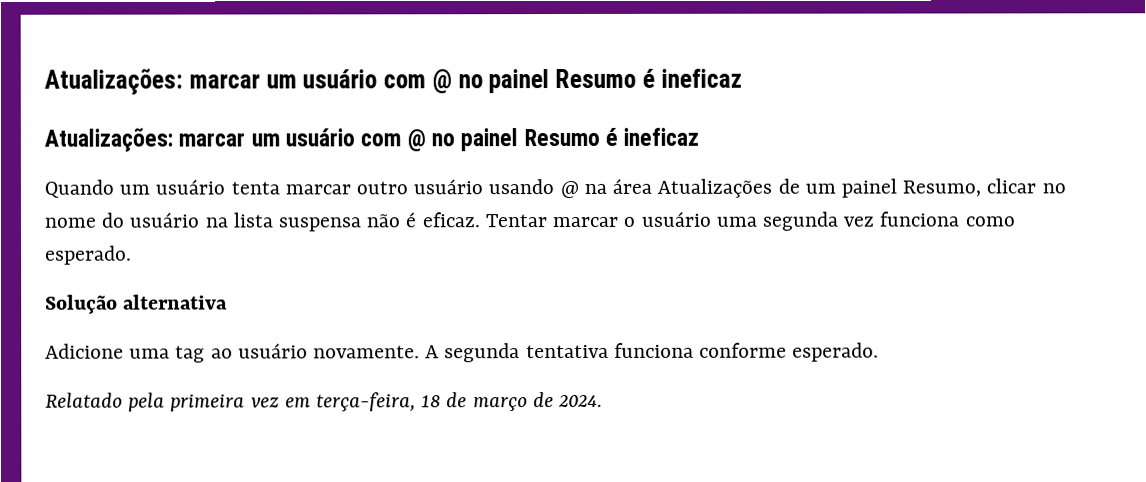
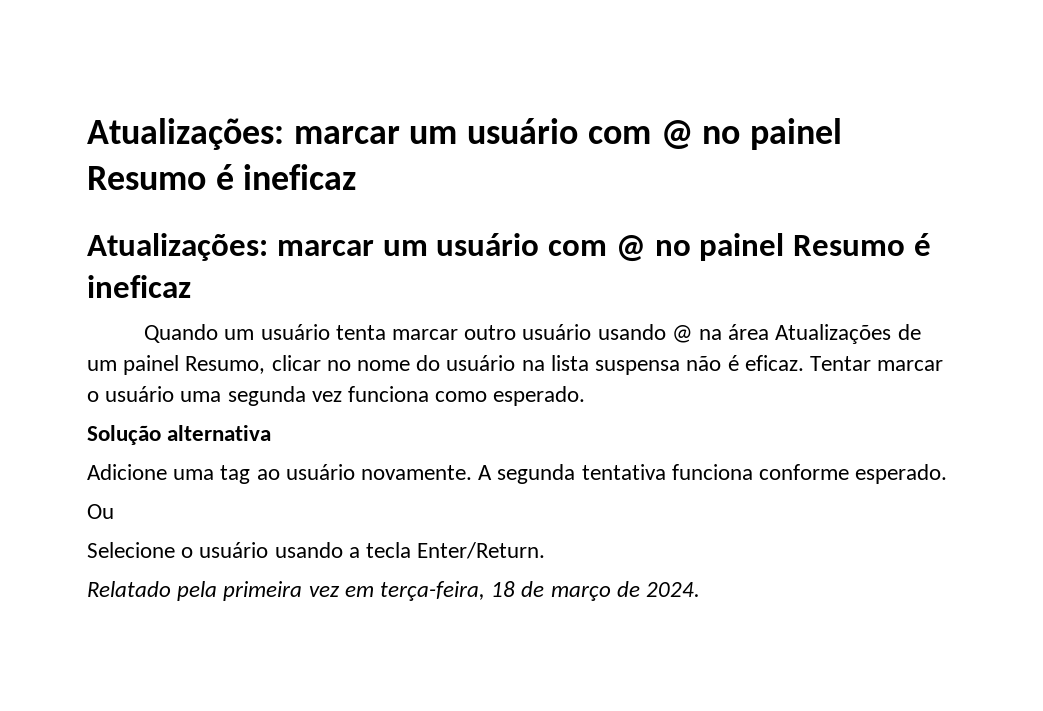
(880, 352) none -> [87,504,114,519] [87,542,546,559] // Ou // Selecione o usuário usando a tecla Enter/Return.

